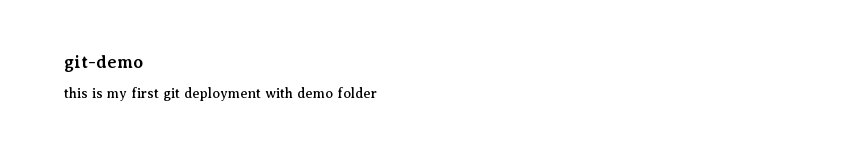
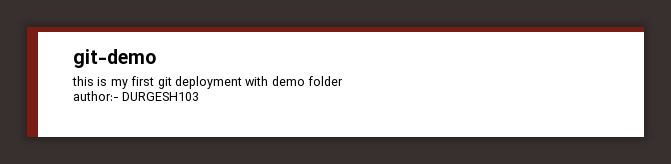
(377, 92) none -> [73,91,200,101] // author:- DURGESH103

